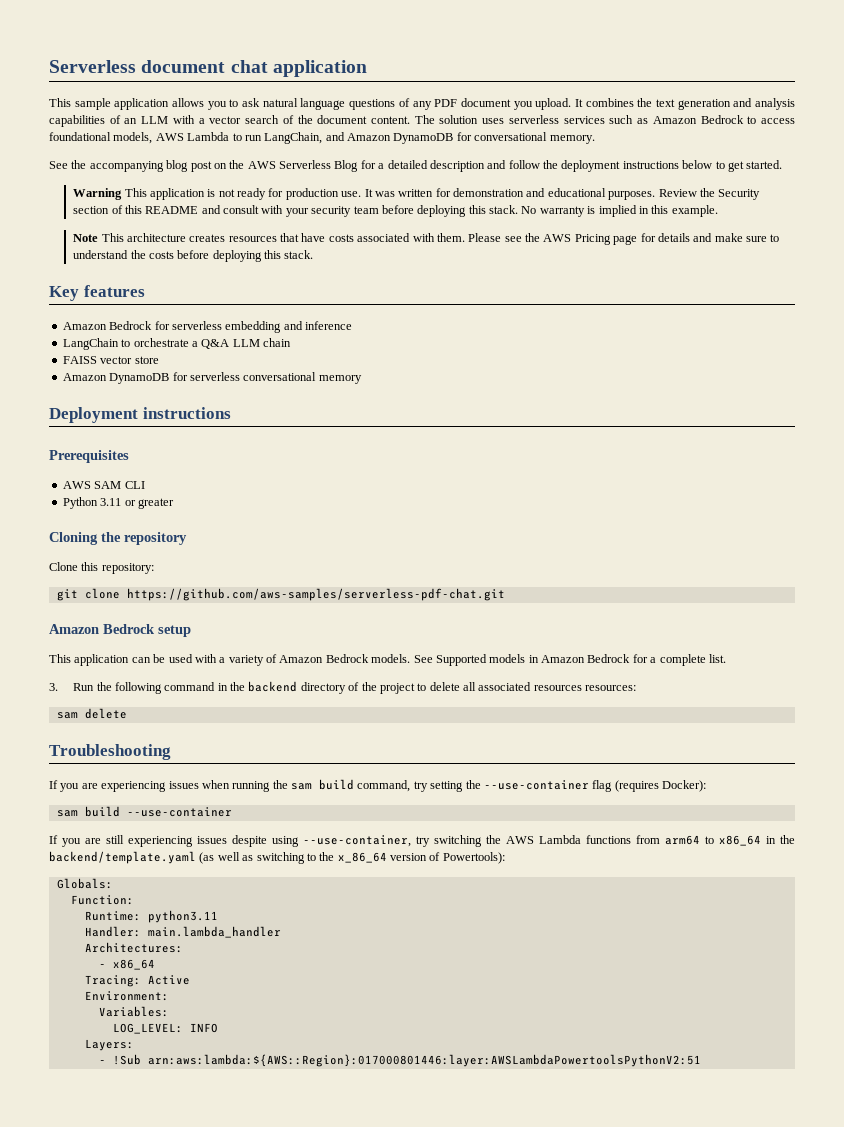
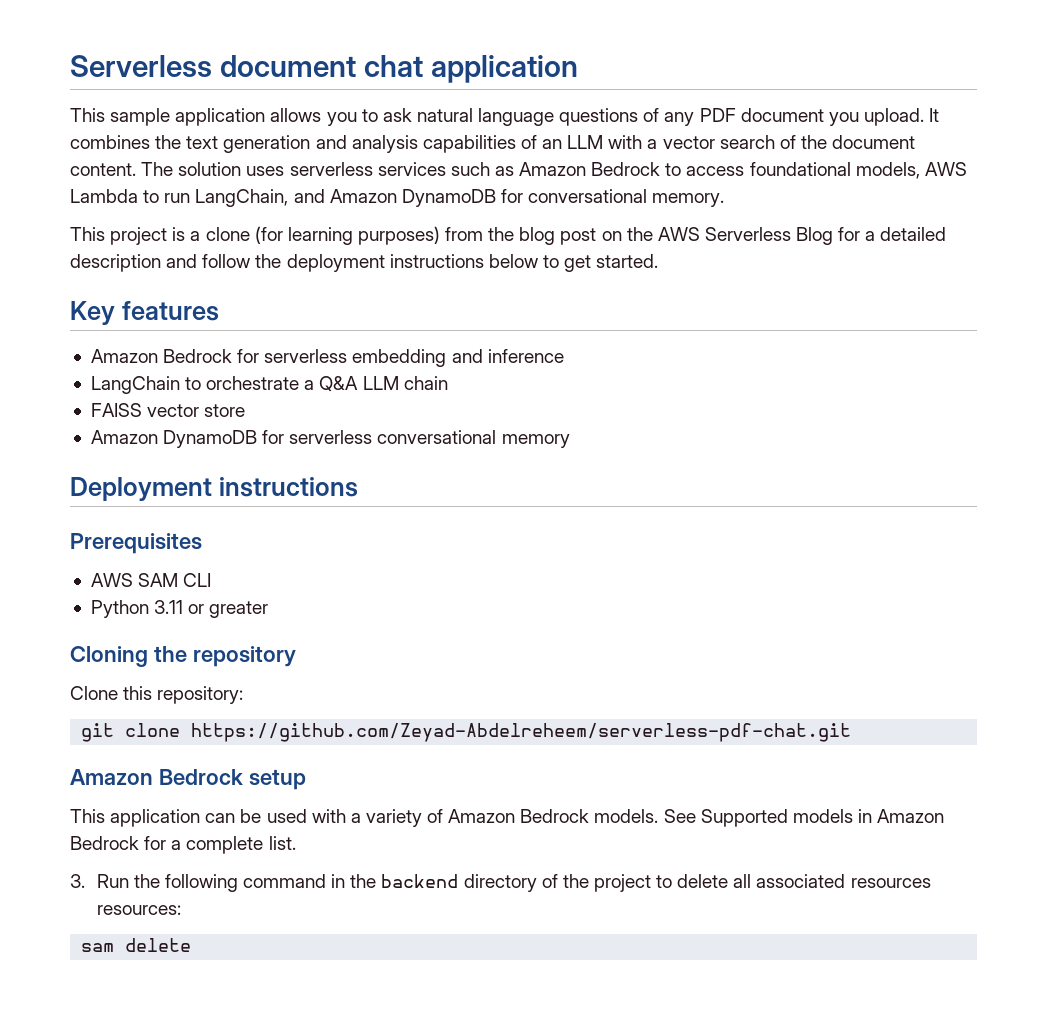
[49,160,164,172] See the accompanying -> [70,226,515,245] This project is a clone (for learning purposes) from the
[73,188,761,200] [73,205,718,217] [73,233,780,245] [73,250,314,262] // Warning This application is not ready for production use. It was written for demonstration and educational purposes. Review the Security section of this README and consult with your security team before deploying this stack. No warranty is implied in this example. // Note This architecture creates resources that have costs associated with them. Please see the AWS Pricing page for details and make sure to understand the costs before deploying this stack. -> (659, 261) none
[126,588,505,601] https://github.com/aws-samples/serverless-pdf-chat.git -> [191,723,852,742] https://github.com/Zeyad-Abdelreheem/serverless-pdf-chat.git
[49,744,171,760] [49,779,706,792] [56,806,232,817] [49,835,795,847] [49,851,505,864] [56,878,113,889] [70,895,134,905] [84,910,218,923] [84,926,281,938] [84,942,183,953] [98,959,155,970] [84,975,190,987] [84,991,169,1001] [98,1006,169,1017] [112,1023,218,1034] [84,1039,134,1051] [98,1054,701,1067] // Troubleshooting // If you are experiencing issues when running the sam build command, try setting the --use-container flag (requires Docker): // sam build --use-container // If you are still experiencing issues despite using --use-container, try switching the AWS Lambda functions from arm64 to x86_64 in the backend/template.yaml (as well as switching to the x_86_64 version of Powertools): // Globals: // Function: // Runtime: python3.11 // Handler: main.lambda_handler // Architectures: // - x86_64 // Tracing: Active // Environment: // Variables: // LOG_LEVEL: INFO // Layers: // - !Sub arn:aws:lambda:${AWS::Region}:017000801446:layer:AWSLambdaPowertoolsPythonV2:51 -> (192, 945) none

